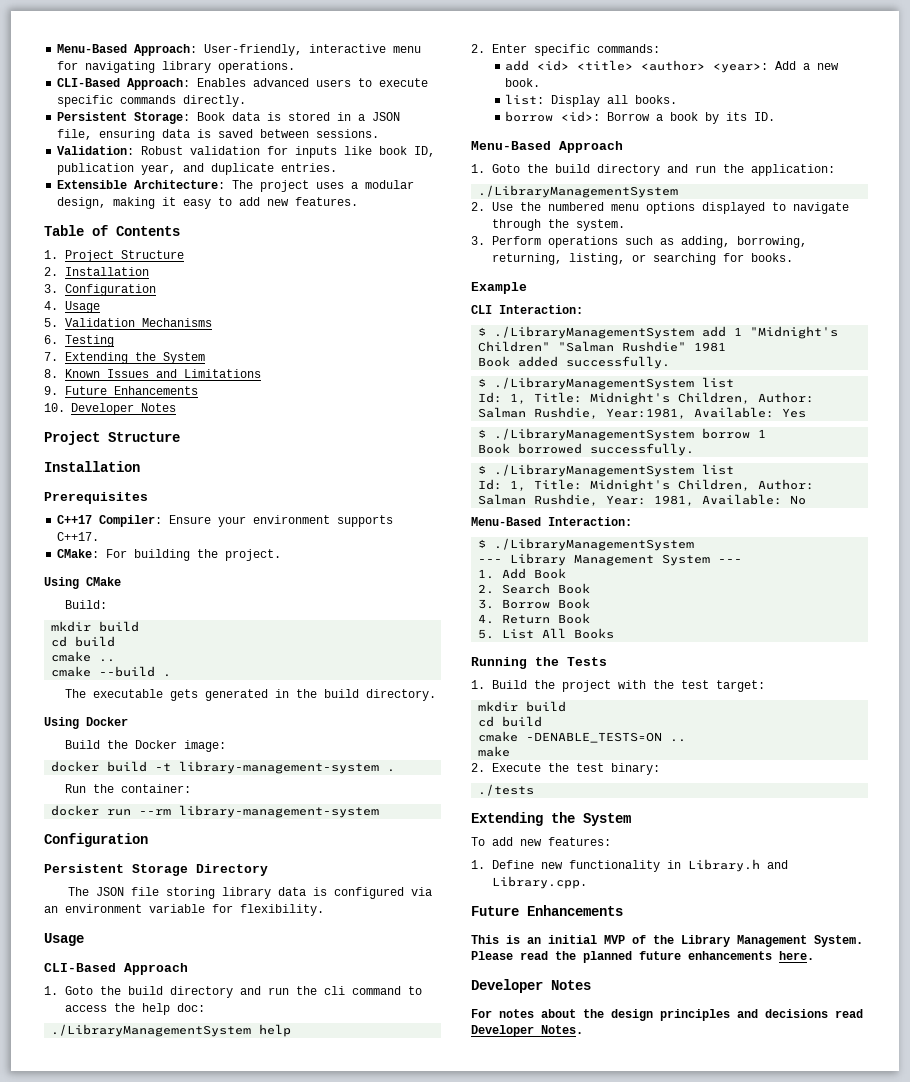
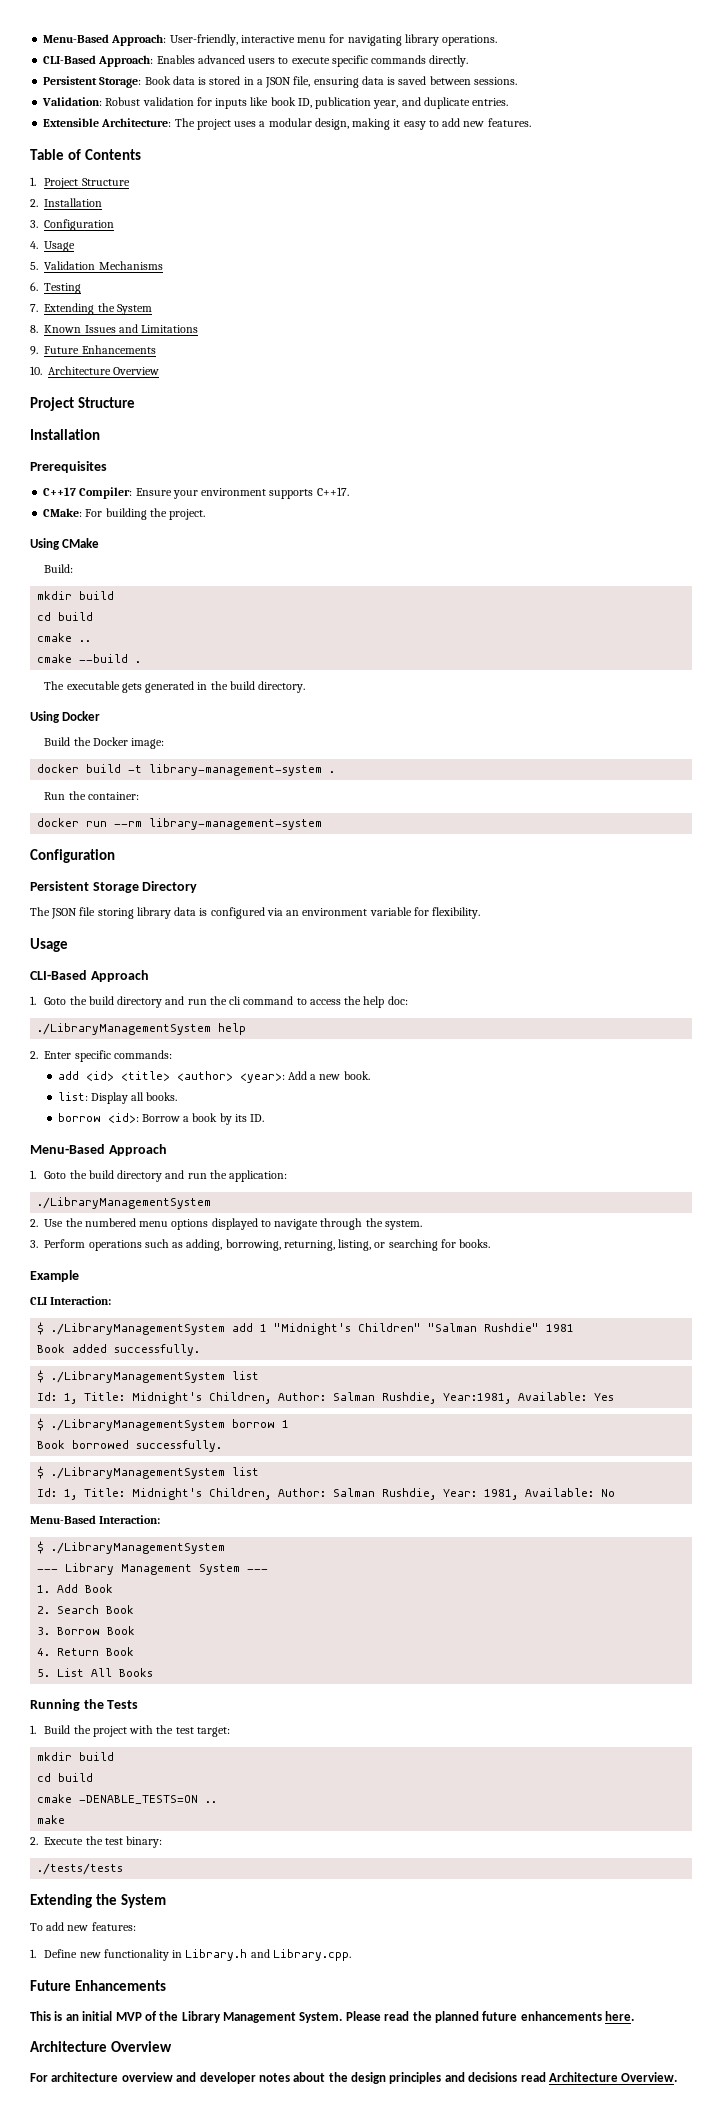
[71,403,176,415] Developer Notes -> [48,366,160,375] Architecture Overview
[478,784,535,796] ./tests -> [37,1863,124,1875] ./tests/tests
[471,979,591,993] [471,1009,492,1018] Developer Notes // For -> [30,2041,172,2052] [30,2072,256,2084] Architecture Overview // For architecture overview and developer
[471,1025,583,1037] Developer Notes. -> [548,2072,678,2082] Architecture Overview.

